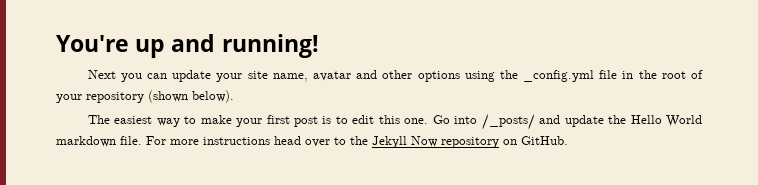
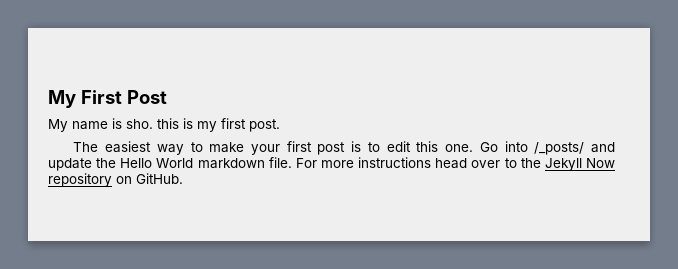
[56,34,319,58] [87,70,703,82] [56,90,234,103] You're up and running! // Next you can update your site name, avatar and other options using the _config.yml file in the root of your repository (shown below). -> [48,90,167,108] [48,118,280,132] My First Post // My name is sho. this is my first post.

